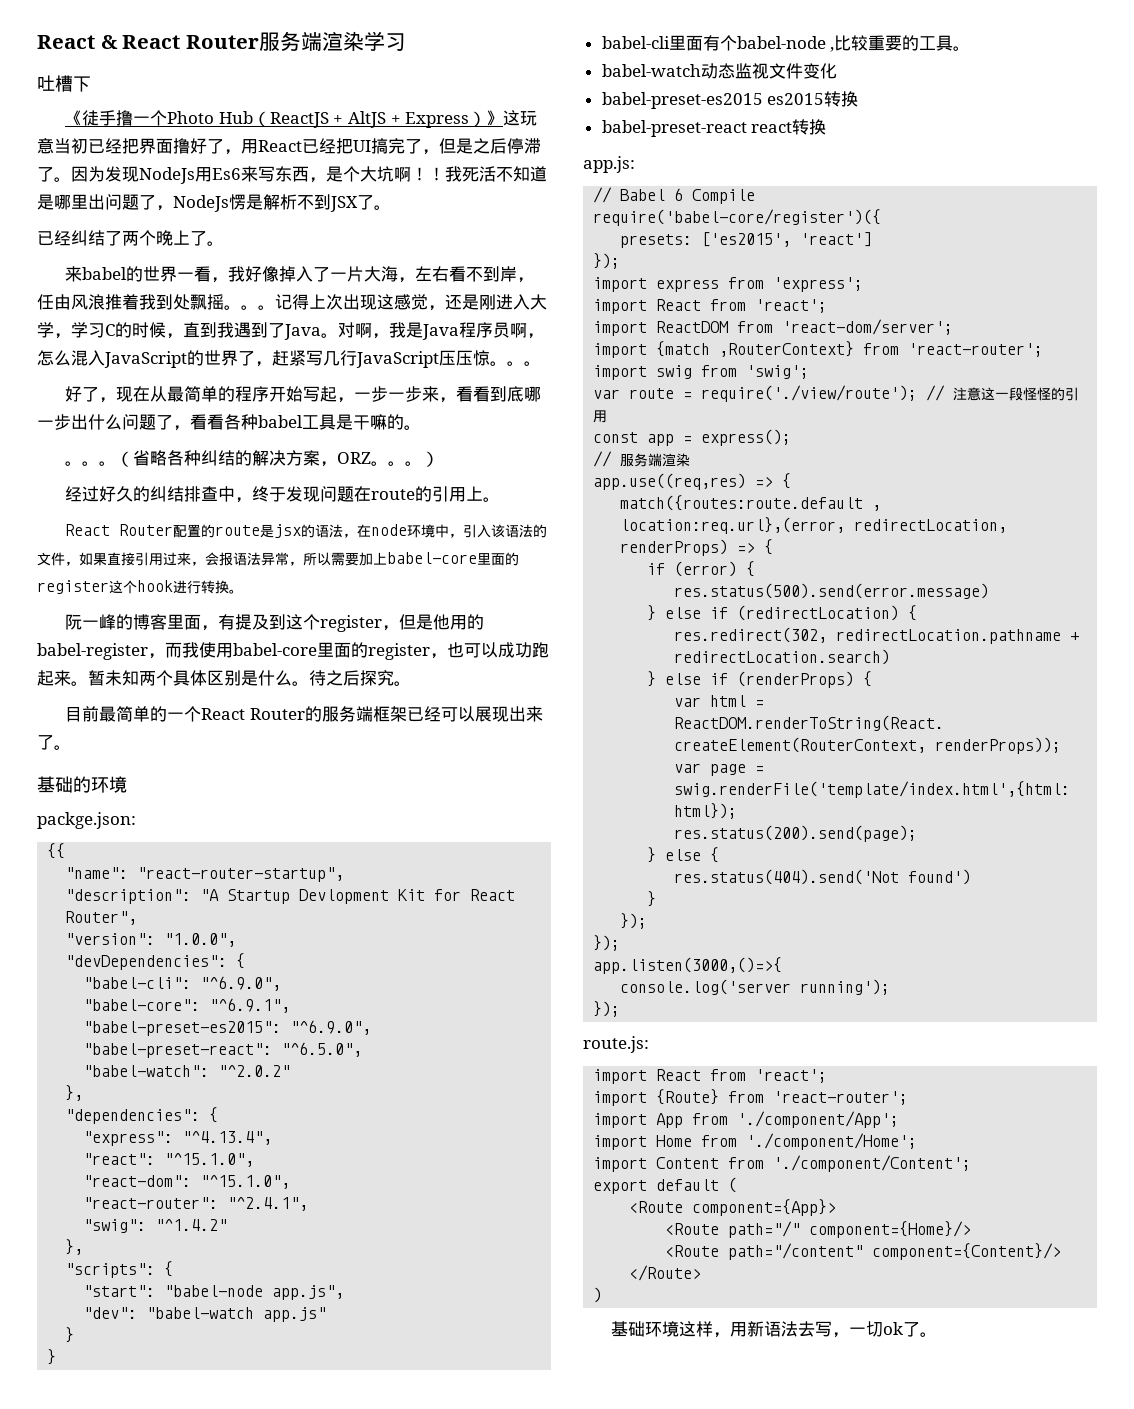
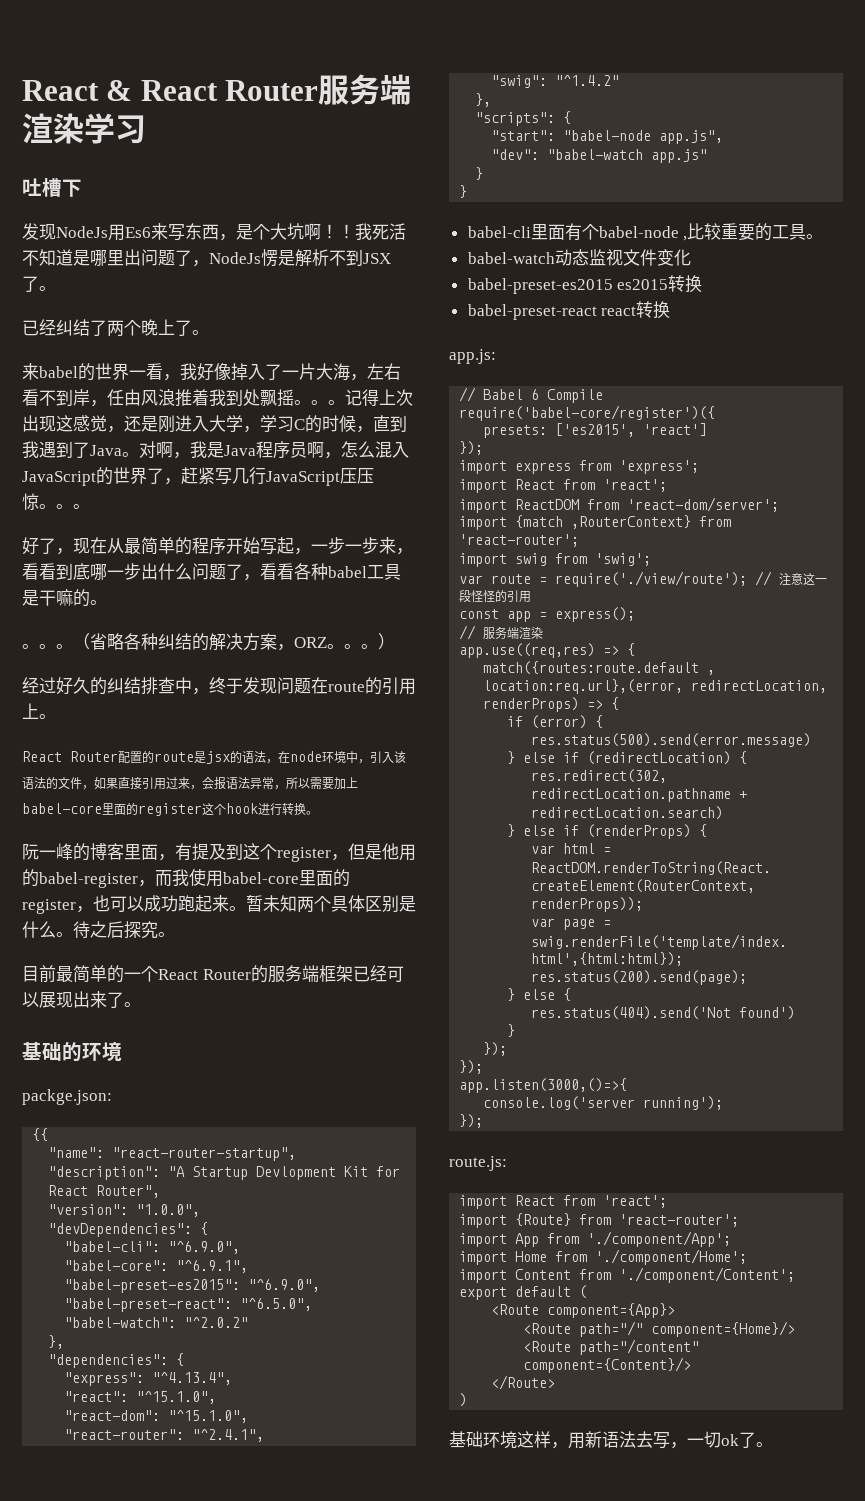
[65,110,538,128] [37,138,541,155] [37,166,105,182] 《徒手撸一个Photo Hub（ReactJS + AltJS + Express）》这玩意当初已经把界面撸好了，用React已经把UI搞完了，但是之后停滞了。因为 -> (82, 188) none

